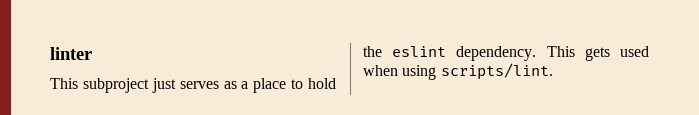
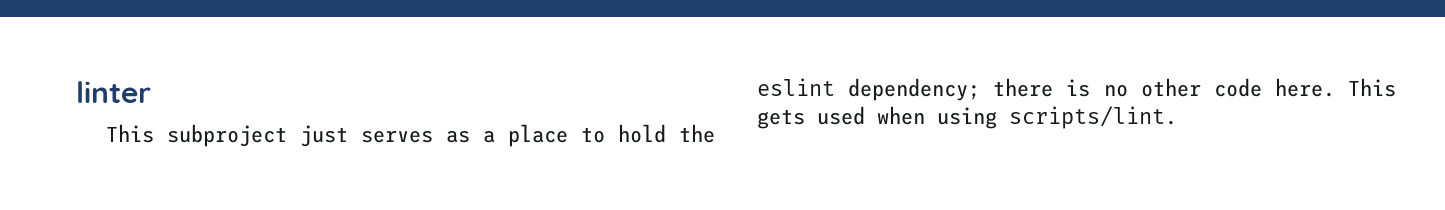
[456,46,537,61] dependency. -> [848,78,1335,101] dependency; there is no other code here.

